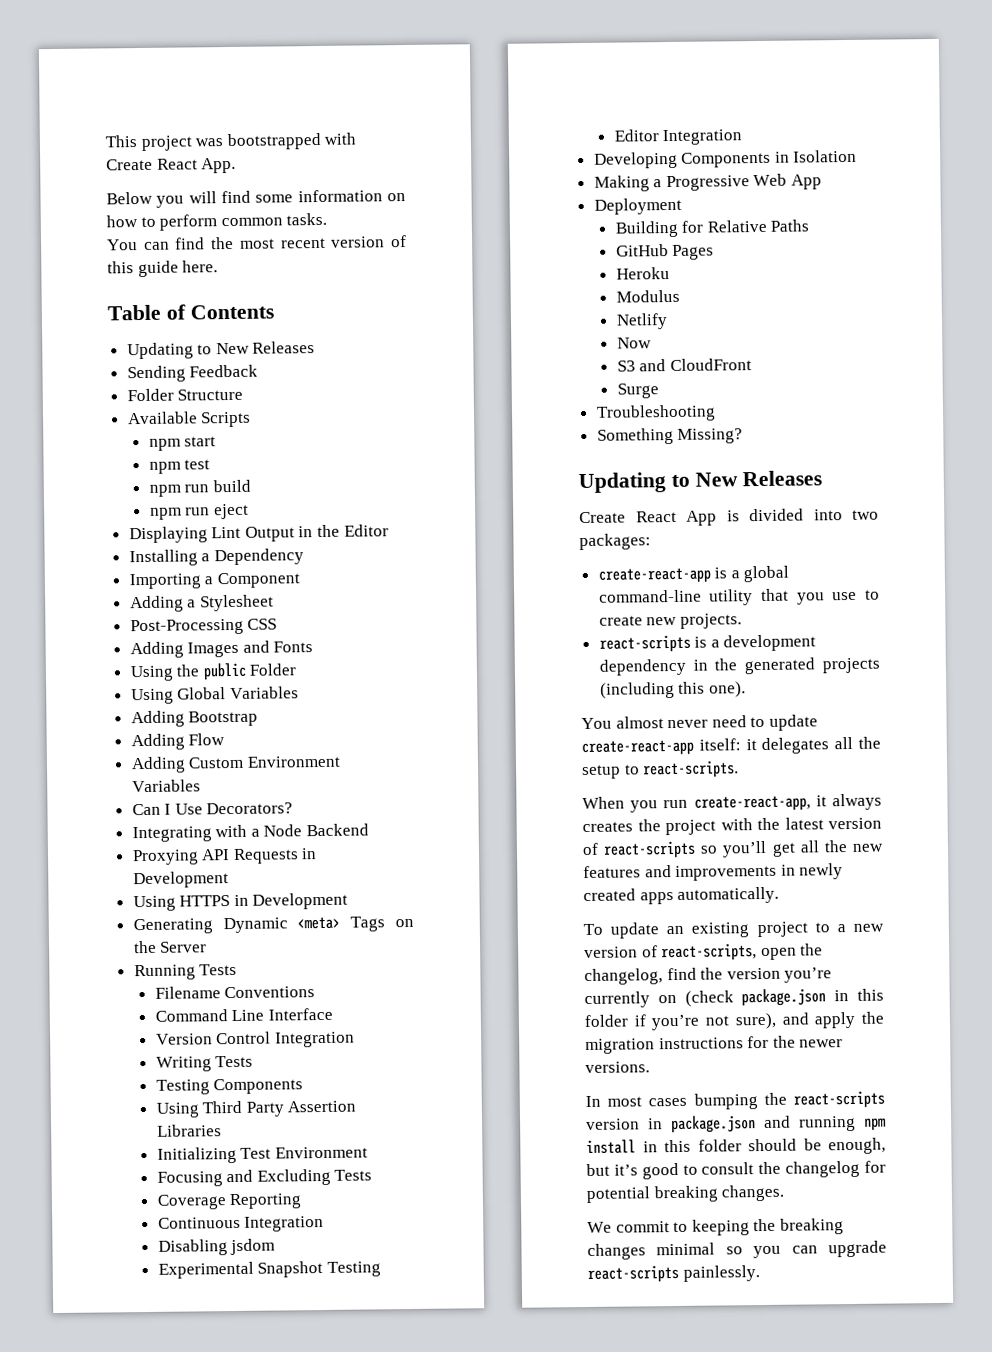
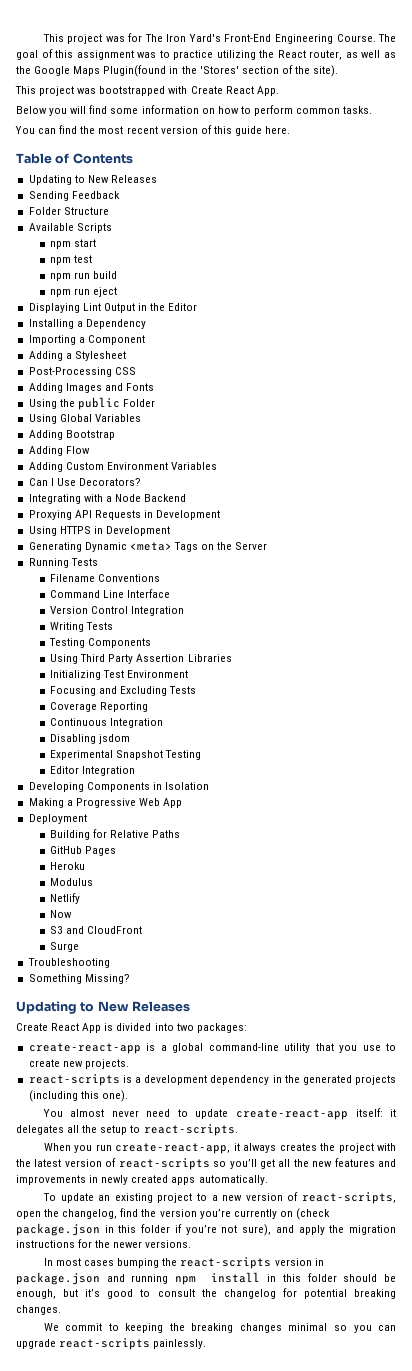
[105,135,224,151] This project was -> [42,33,396,44] [16,49,397,60] [16,65,339,77] [15,86,97,96] This project was for The Iron Yard's Front-End Engineering Course. The goal of this assignment was to practice utilizing the React router, as well as the Google Maps Plugin(found in the 'Stores' section of the site). // This project was

